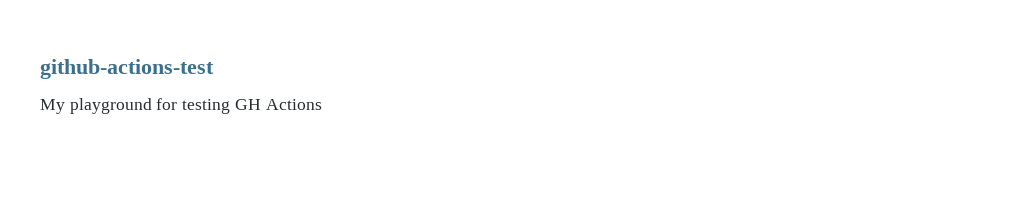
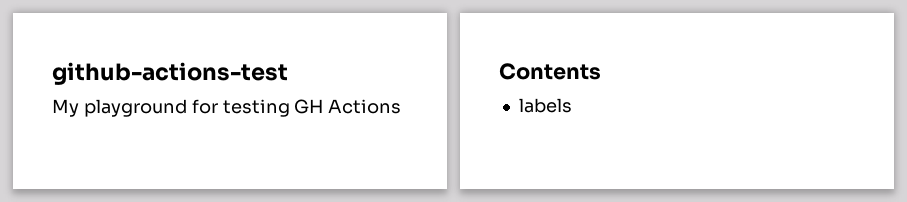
(322, 104) none -> [499,63,601,80] [518,98,572,113] // Contents // labels

